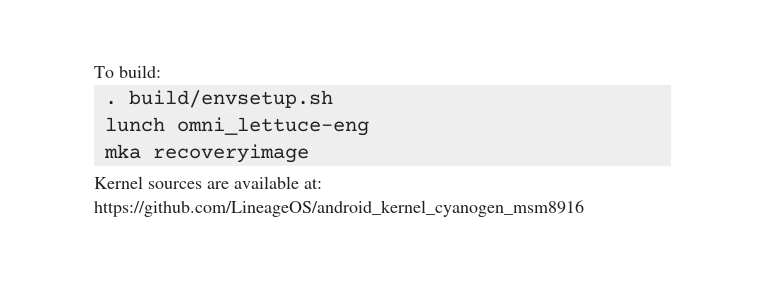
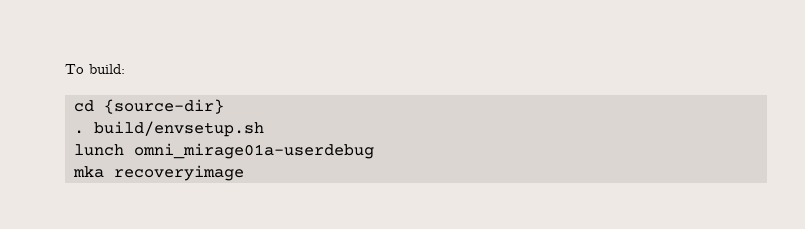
(161, 71) none -> [73,99,224,114] // cd {source-dir}
[176,117,369,136] omni_lettuce-eng -> [133,143,374,159] omni_mirage01a-userdebug
[94,176,322,189] [94,200,584,217] // Kernel sources are available at: https://github.com/LineageOS/android_kernel_cyanogen_msm8916 -> (244, 173) none

